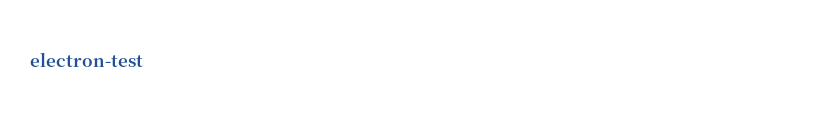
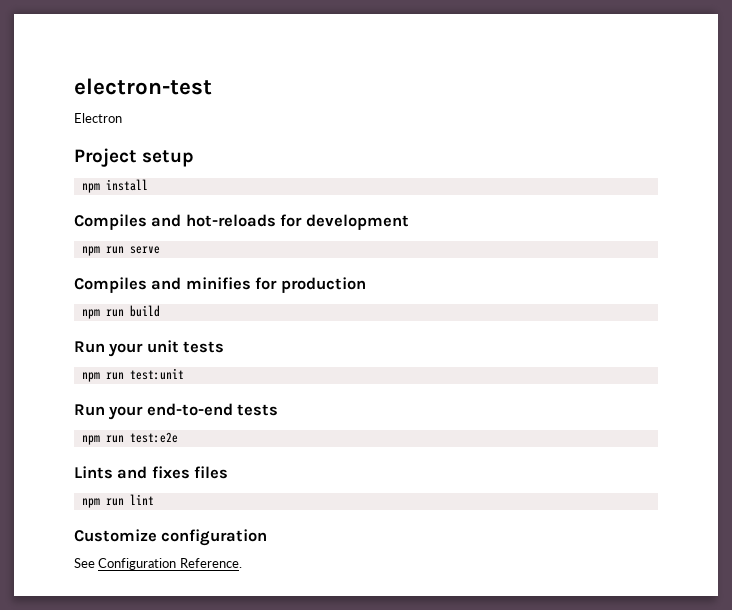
(143, 59) none -> [74,113,122,123] [74,148,195,167] [81,179,148,193] [74,214,409,230] [81,246,160,256] [74,277,366,293] [81,305,160,319] [74,340,225,357] [81,368,184,382] [74,403,279,420] [81,432,178,445] [74,466,229,479] [81,494,154,508] [74,529,268,546] [74,558,242,570] // Electron // Project setup // npm install // Compiles and hot-reloads for development // npm run serve // Compiles and minifies for production // npm run build // Run your unit tests // npm run test:unit // Run your end-to-end tests // npm run test:e2e // Lints and fixes files // npm run lint // Customize configuration // See Configuration Reference.

